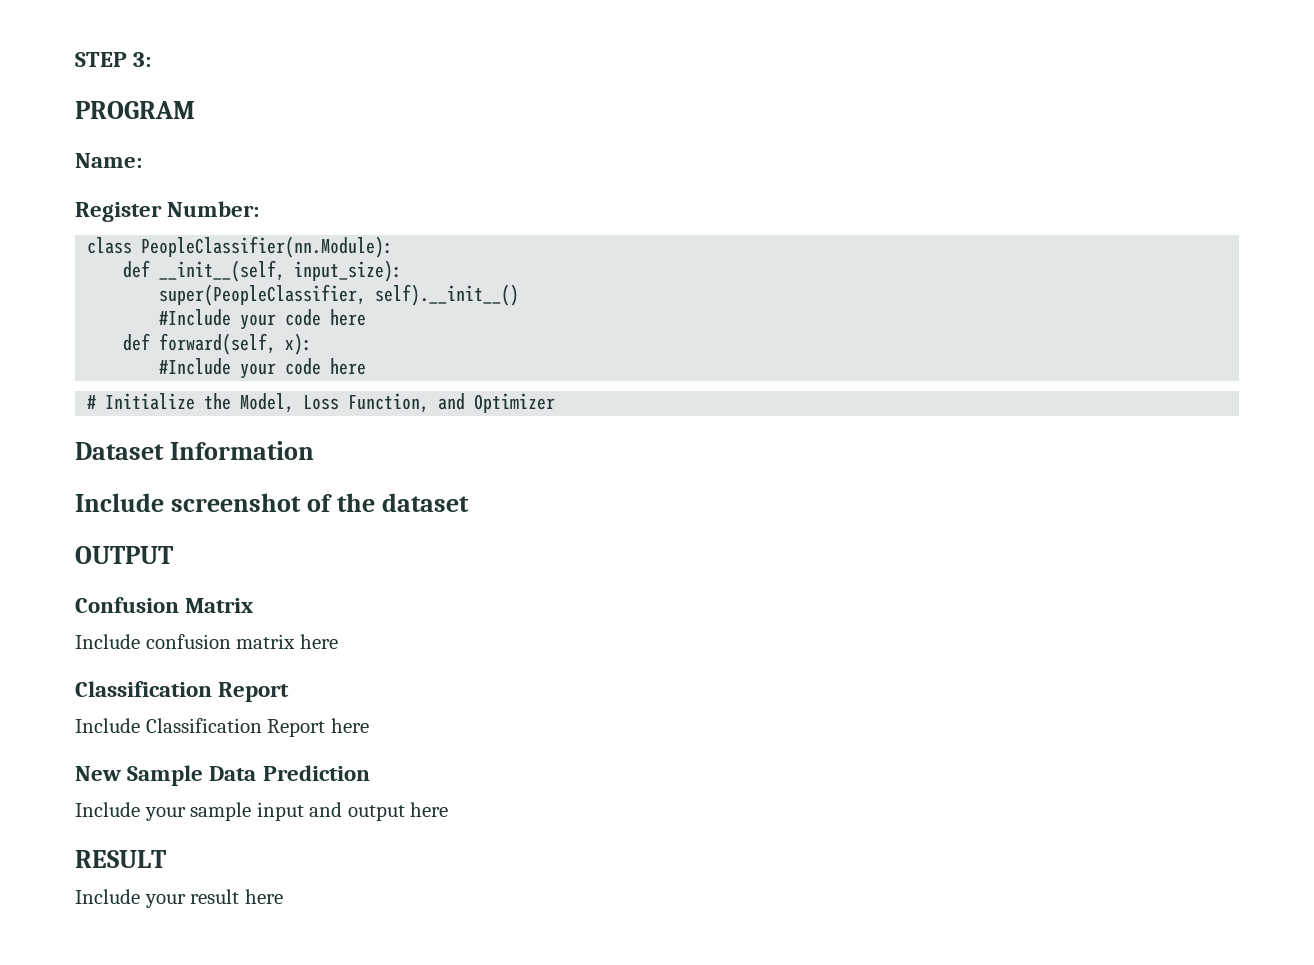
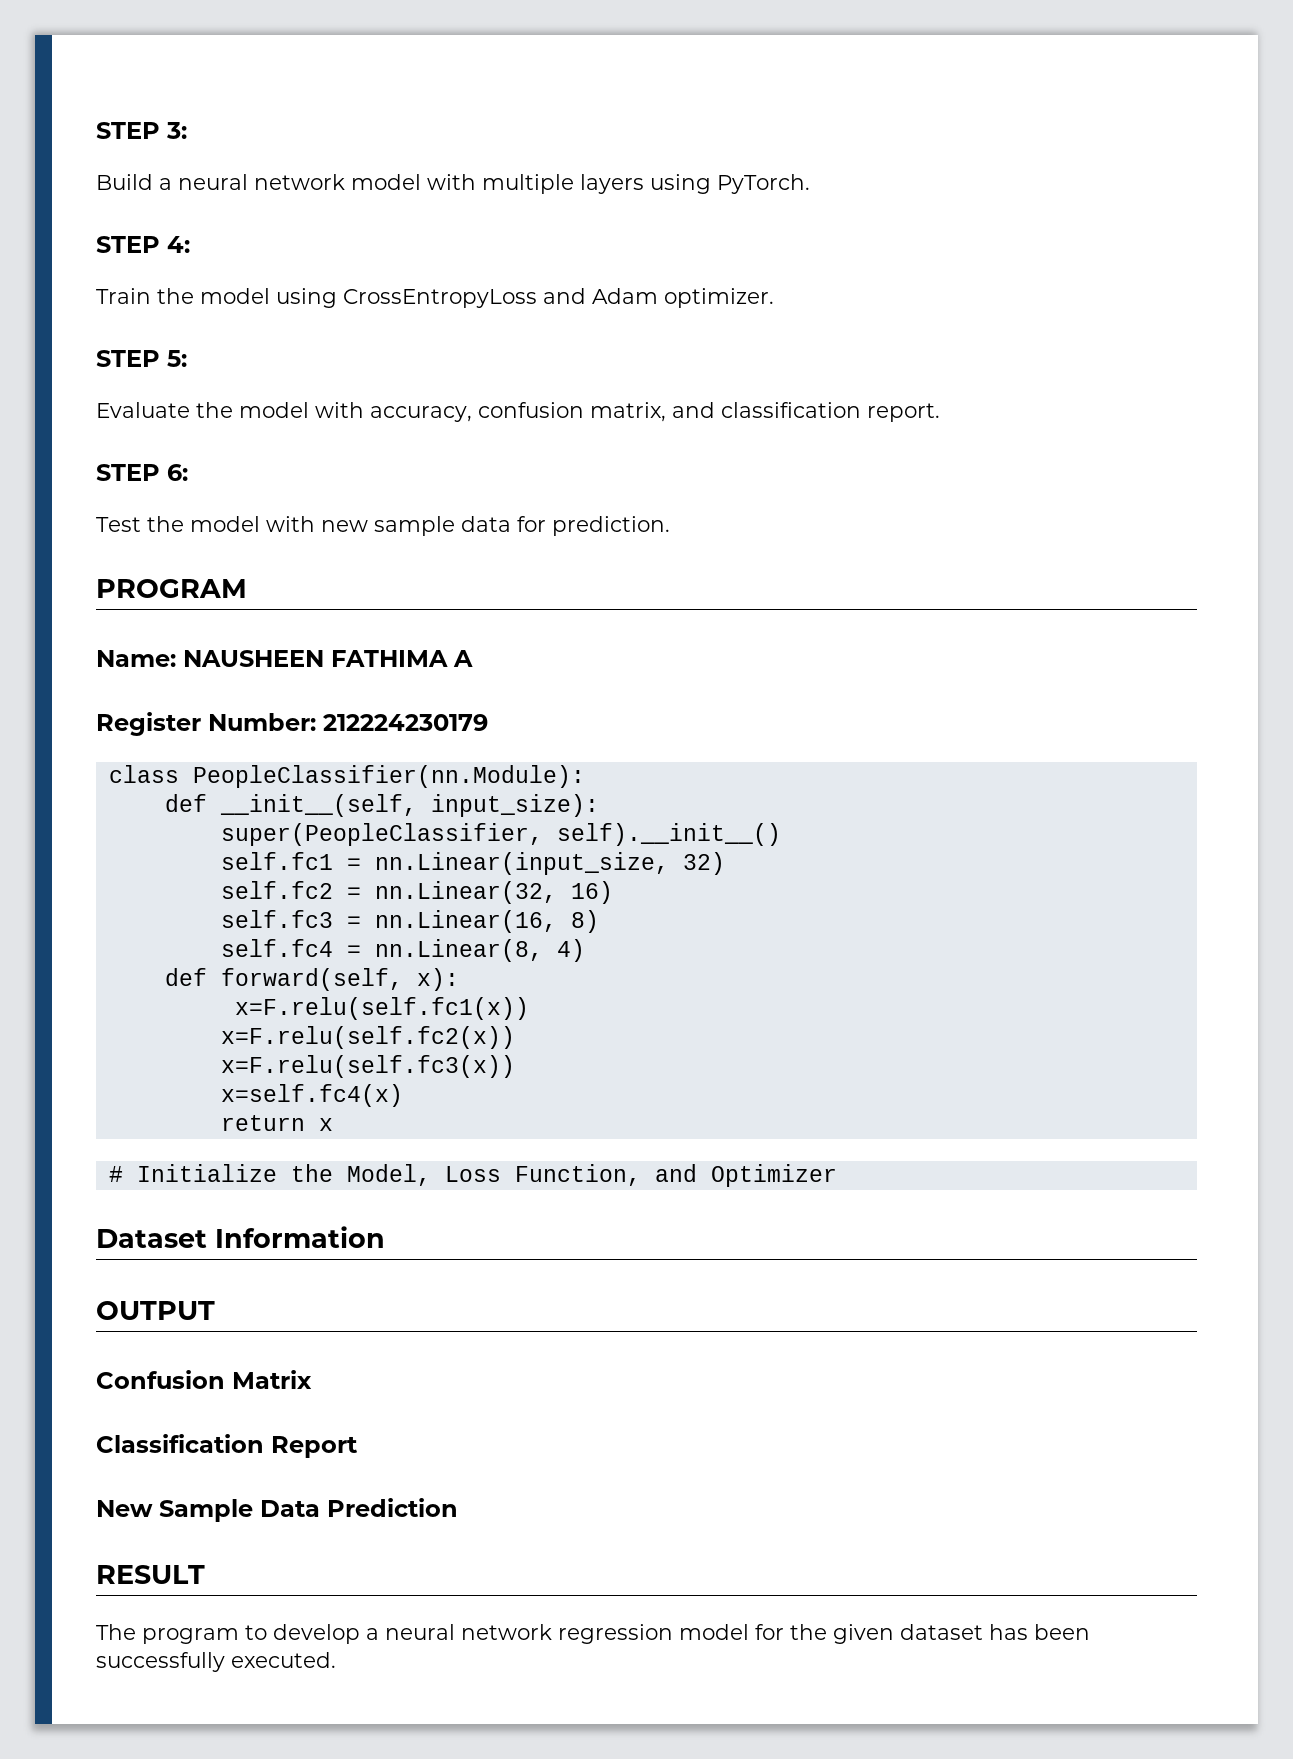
(152, 59) none -> [96,174,810,194] [96,236,190,253] [96,288,774,308] [96,350,187,367] [96,402,940,422] [96,464,188,481] [96,516,670,536] // Build a neural network model with multiple layers using PyTorch. // STEP 4: // Train the model using CrossEntropyLoss and Adam optimizer. // STEP 5: // Evaluate the model with accuracy, confusion matrix, and classification report. // STEP 6: // Test the model with new sample data for prediction.
(142, 160) none -> [183,650,473,667] NAUSHEEN FATHIMA A
(260, 209) none -> [323,714,488,731] 212224230179
[159,309,367,330] [123,333,313,355] [159,358,367,379] #Include your code here // def forward(self, x): // #Include your code here -> [220,852,725,875] [220,881,613,904] [220,910,599,933] [220,939,585,962] [164,968,459,991] [234,997,529,1020] [220,1026,515,1049] [220,1055,515,1078] [220,1084,403,1107] [220,1115,333,1131] self.fc1 = nn.Linear(input_size, 32) // self.fc2 = nn.Linear(32, 16) // self.fc3 = nn.Linear(16, 8) // self.fc4 = nn.Linear(8, 4) // def forward(self, x): // x=F.relu(self.fc1(x)) // x=F.relu(self.fc2(x)) // x=F.relu(self.fc3(x)) // x=self.fc4(x) // return x
[75,493,469,512] [75,546,173,564] [75,597,254,613] [75,634,338,649] [75,681,290,702] [75,718,369,737] [75,765,370,786] [75,802,449,821] [75,850,166,868] [75,889,283,908] Include screenshot of the dataset // OUTPUT // Confusion Matrix // Include confusion matrix here // Classification Report // Include Classification Report here // New Sample Data Prediction // Include your sample input and output here // RESULT // Include your result here -> [96,1301,215,1320] [96,1370,312,1389] [96,1434,358,1458] [96,1498,458,1522] [96,1565,205,1584] [96,1624,1090,1644] [96,1652,336,1672] OUTPUT // Confusion Matrix // Classification Report // New Sample Data Prediction // RESULT // The program to develop a neural network regression model for the given dataset has been successfully executed.

